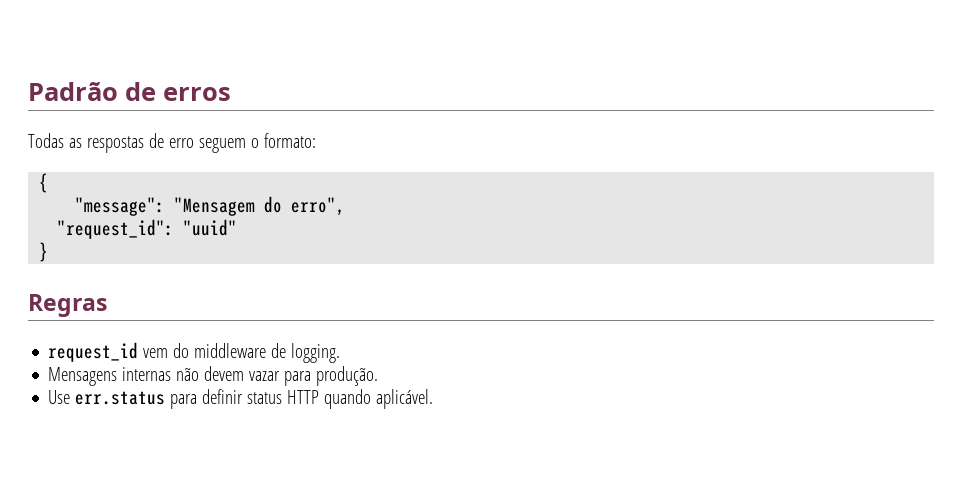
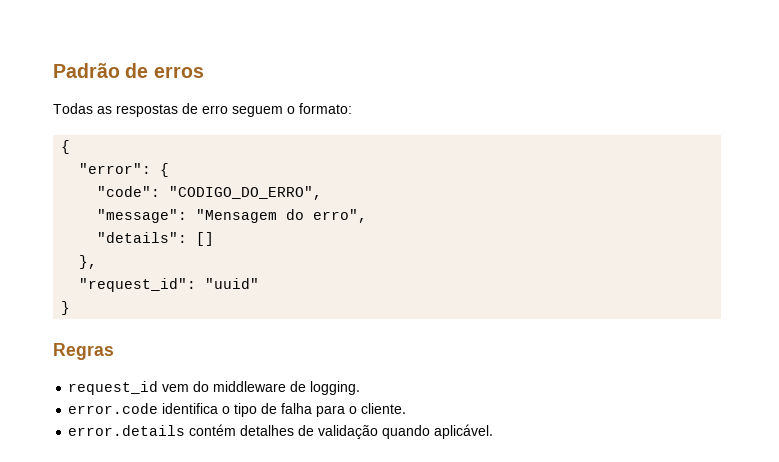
(49, 183) none -> [79,163,170,177] [97,186,323,200] // "error": { // "code": "CODIGO_DO_ERRO",
(346, 206) none -> [97,232,215,246] [79,255,98,269] // "details": [] // },
[48,366,379,386] [48,389,320,409] Mensagens internas não devem vazar para produção. // Use err.status para definir status HTTP -> [68,403,407,417] [68,424,379,439] error.code identifica o tipo de falha para o cliente. // error.details contém detalhes de validação

